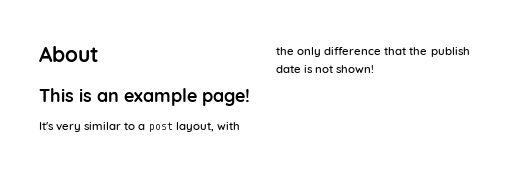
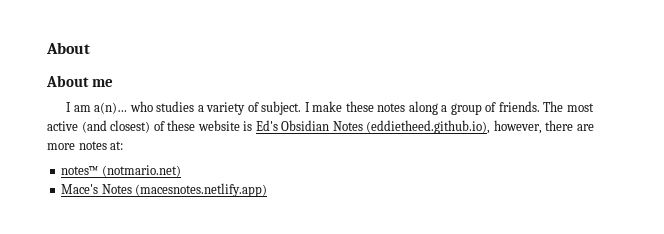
[39,88,250,106] [39,122,240,132] [276,47,470,57] [276,65,375,74] This is an example page! // It's very similar to a post layout, with the only difference that the publish date is not shown! -> [46,75,114,87] [66,101,594,115] [47,120,594,134] [47,141,124,150] [61,165,181,177] [61,183,268,197] About me // I am a(n)… who studies a variety of subject. I make these notes along a group of friends. The most active (and closest) of these website is Ed's Obsidian Notes (eddietheed.github.io), however, there are more notes at: // notes™ (notmario.net) // Mace's Notes (macesnotes.netlify.app)

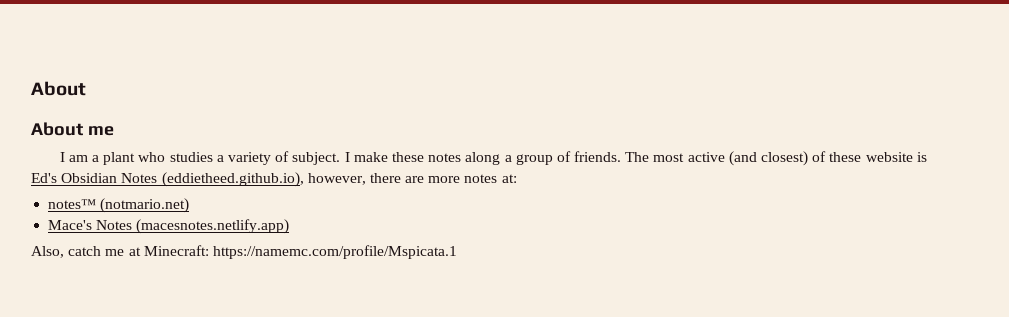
[94,102,128,114] a(n)… -> [92,152,136,165] a plant
(268, 190) none -> [31,245,457,259] // Also, catch me at Minecraft: https://namemc.com/profile/Mspicata.1

